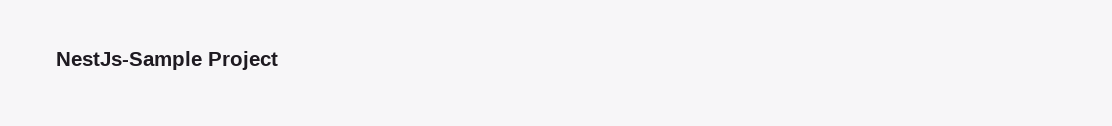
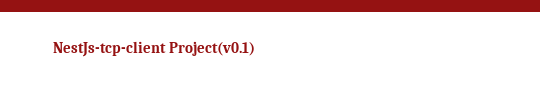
[56,51,278,70] NestJs-Sample Project -> [53,41,256,57] NestJs-tcp-client Project(v0.1)

